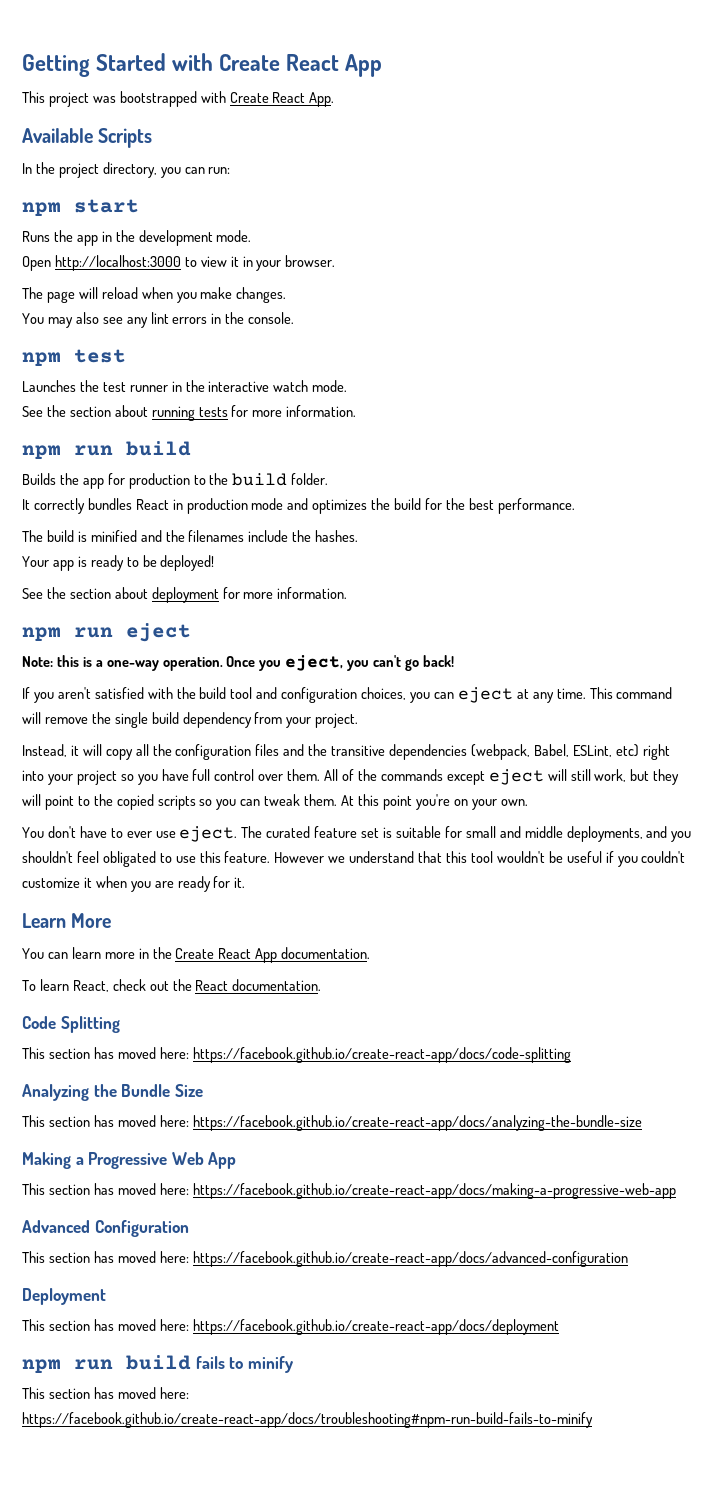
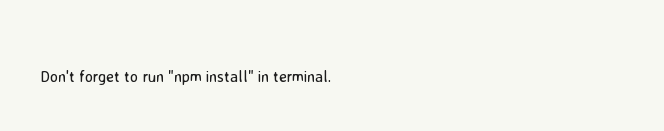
[22,53,383,77] [22,91,335,107] [22,128,153,148] [22,162,231,178] [22,199,139,216] [22,230,252,246] [22,255,336,271] [22,287,287,303] [22,312,295,328] [22,349,126,366] [22,380,348,392] [22,405,357,421] [22,441,191,459] [22,473,329,489] [22,498,575,514] [22,530,359,542] [22,555,215,571] [22,587,348,603] [22,623,191,642] [22,655,454,671] [22,687,673,703] [22,712,359,728] [22,744,670,760] [22,769,680,785] [22,794,528,810] [22,826,692,842] [22,851,686,867] [22,876,246,892] [22,913,112,928] [22,947,371,963] [22,979,322,992] [22,1016,120,1033] [22,1047,571,1063] [22,1084,203,1101] [22,1115,642,1131] [22,1152,237,1169] [22,1183,676,1199] [22,1220,189,1237] [22,1251,628,1267] [22,1288,106,1305] [22,1319,559,1335] [22,1355,293,1373] [22,1387,189,1399] [22,1412,593,1428] Getting Started with Create React App // This project was bootstrapped with Create React App. // Available Scripts // In the project directory, you can run: // npm start // Runs the app in the development mode. // Open http://localhost:3000 to view it in your browser. // The page will reload when you make changes. // You may also see any lint errors in the console. // npm test // Launches the test runner in the interactive watch mode. // See the section about running tests for more information. // npm run build // Builds the app for production to the build folder. // It correctly bundles React in production mode and optimizes the build for the best performance. // The build is minified and the filenames include the hashes. // Your app is ready to be deployed! // See the section about deployment for more information. // npm run eject // Note: this is a one-way operation. Once you eject, you can't go back! // If you aren't satisfied with the build tool and configuration choices, you can eject at any time. This command will remove the single build dependency from your project. // Instead, it will copy all the configuration files and the transitive dependencies (webpack, Babel, ESLint, etc) right into your project so you have full control over them. All of the commands except eject will still work, but they will point to the copied scripts so you can tweak them. At this point you're on your own. // You don't have to ever use eject. The curated feature set is suitable for small and middle deployments, and you shouldn't feel obligated to use this feature. However we understand that this tool wouldn't be useful if you couldn't customize it when you are ready for it. // Learn More // You can learn more in the Create React App documentation. // To learn React, check out the React documentation. // Code Splitting // This section has moved here: https://facebook.github.io/create-react-app/docs/code-splitting // Analyzing the Bundle Size // This section has moved here: https://facebook.github.io/create-react-app/docs/analyzing-the-bundle-size // Making a Progressive Web App // This section has moved here: https://facebook.github.io/create-react-app/docs/making-a-progressive-web-app // Advanced Configuration // This section has moved here: https://facebook.github.io/create-react-app/docs/advanced-configuration // Deployment // This section has moved here: https://facebook.github.io/create-react-app/docs/deployment // npm run build fails to minify // This section has moved here: https://facebook.github.io/create-react-app/docs/troubleshooting#npm-run-build-fails-to-minify -> [40,70,332,85] Don't forget to run "npm install" in terminal.

